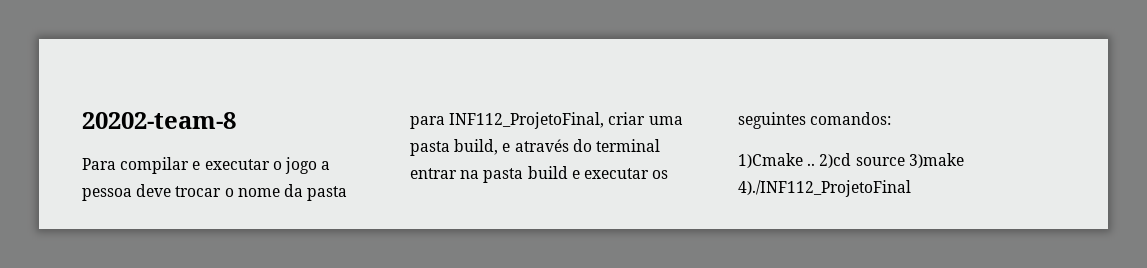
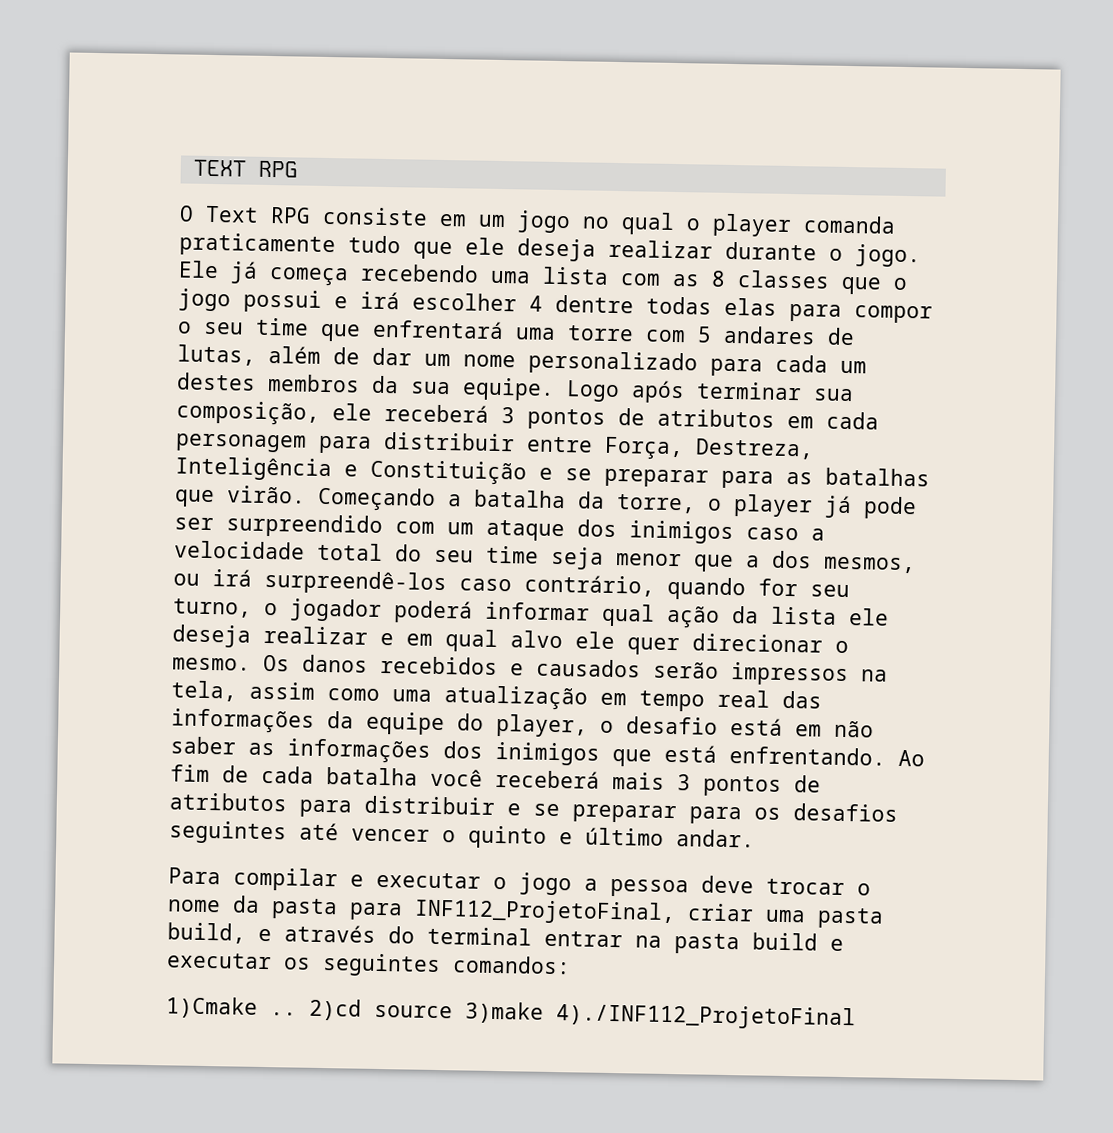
[82,112,236,129] 20202-team-8 -> [192,159,298,178] [179,205,896,237] [179,232,921,268] [178,260,908,295] [178,288,933,324] [177,317,855,346] [177,344,867,377] [177,372,854,404] [176,400,879,430] [175,432,814,461] [175,456,930,489] [174,485,917,520] [174,513,825,545] [174,540,916,574] [173,569,850,601] [173,598,889,629] [172,624,849,656] [172,654,888,687] [171,680,822,712] [171,708,874,738] [170,736,925,767] [170,764,821,797] [169,792,898,825] [169,820,755,849] TEXT RPG // O Text RPG consiste em um jogo no qual o player comanda praticamente tudo que ele deseja realizar durante o jogo. Ele já começa recebendo uma lista com as 8 classes que o jogo possui e irá escolher 4 dentre todas elas para compor o seu time que enfrentará uma torre com 5 andares de lutas, além de dar um nome personalizado para cada um destes membros da sua equipe. Logo após terminar sua composição, ele receberá 3 pontos de atributos em cada personagem para distribuir entre Força, Destreza, Inteligência e Constituição e se preparar para as batalhas que virão. Começando a batalha da torre, o player já pode ser surpreendido com um ataque dos inimigos caso a velocidade total do seu time seja menor que a dos mesmos, ou irá surpreendê-los caso contrário, quando for seu turno, o jogador poderá informar qual ação da lista ele deseja realizar e em qual alvo ele quer direcionar o mesmo. Os danos recebidos e causados serão impressos na tela, assim como uma atualização em tempo real das informações da equipe do player, o desafio está em não saber as informações dos inimigos que está enfrentando. Ao fim de cada batalha você receberá mais 3 pontos de atributos para distribuir e se preparar para os desafios seguintes até vencer o quinto e último andar.

